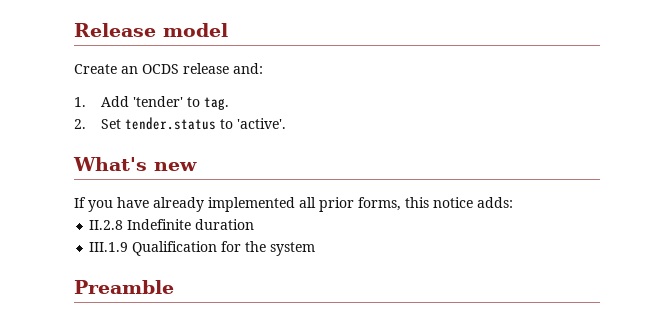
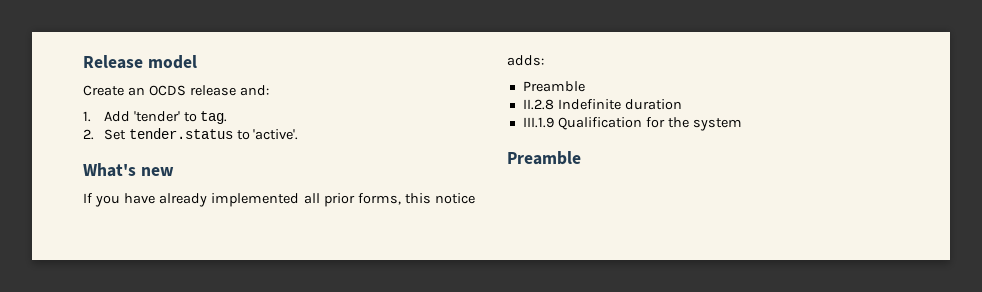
(513, 202) none -> [522,81,585,92] // Preamble

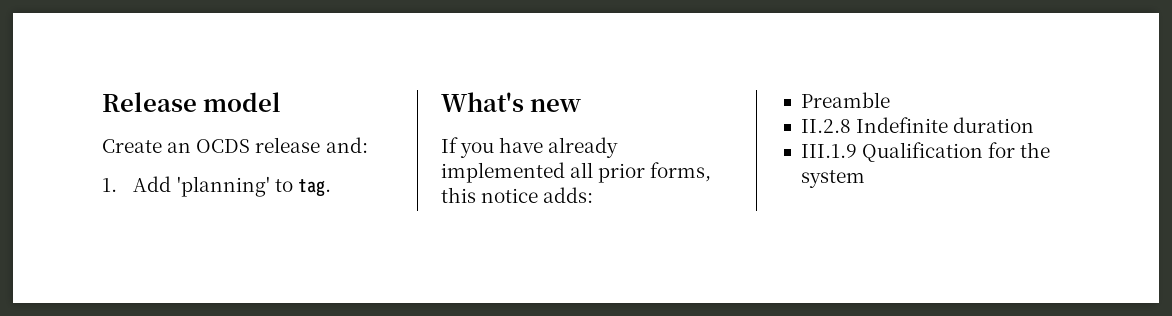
[133,111,180,122] 'tender' -> [176,176,270,197] 'planning'
[83,128,299,140] // 2. Set tender.status to 'active'. -> (331, 188) none
[507,151,581,165] // Preamble -> (865, 179) none

